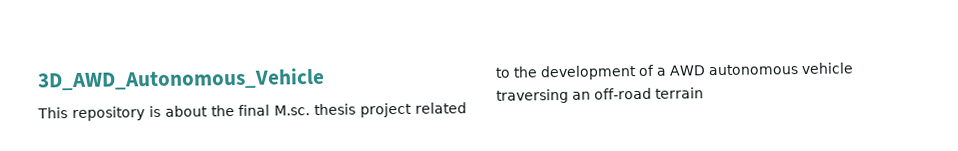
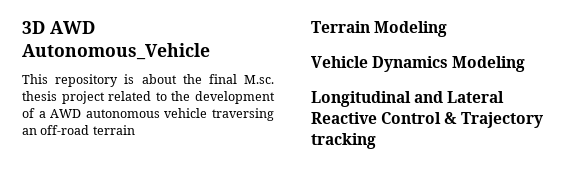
[37,67,325,91] 3D_AWD_Autonomous_Vehicle -> [22,21,95,34] [22,43,210,60] 3D AWD Autonomous_Vehicle
(704, 93) none -> [311,21,448,37] [311,56,526,72] [311,91,505,107] [311,112,543,128] [311,133,376,149] // Terrain Modeling // Vehicle Dynamics Modeling // Longitudinal and Lateral Reactive Control & Trajectory tracking

